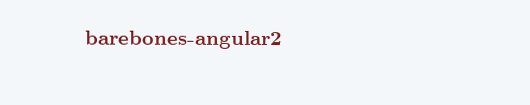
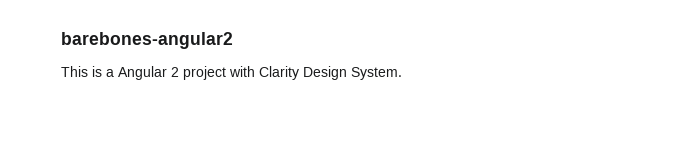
(283, 40) none -> [61,66,402,80] // This is a Angular 2 project with Clarity Design System.

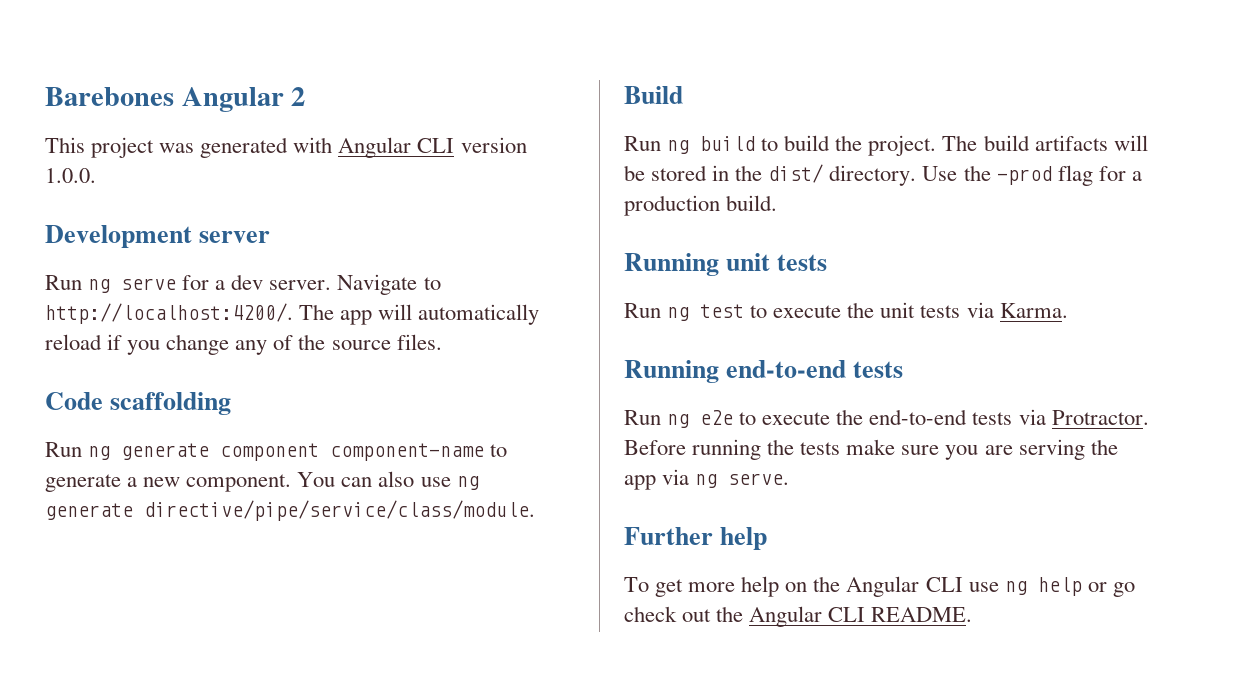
[61,32,233,49] [61,66,402,80] barebones-angular2 // This is a Angular 2 project with Clarity Design System. -> [45,87,306,112] [45,137,527,158] [45,168,96,183] [45,225,271,248] [45,274,441,295] [45,303,540,325] [45,334,442,355] [45,392,232,415] [45,442,508,461] [45,471,479,492] [45,500,535,521] [624,86,683,104] [624,135,1148,156] [624,164,1142,186] [624,195,778,216] [624,253,828,276] [624,302,1068,321] [624,360,904,383] [624,409,1149,428] [624,439,1118,460] [624,469,790,490] [624,527,768,550] [624,576,1135,597] [624,606,973,627] Barebones Angular 2 // This project was generated with Angular CLI version 1.0.0. // Development server // Run ng serve for a dev server. Navigate to http://localhost:4200/. The app will automatically reload if you change any of the source files. // Code scaffolding // Run ng generate component component-name to generate a new component. You can also use ng generate directive/pipe/service/class/module. // Build // Run ng build to build the project. The build artifacts will be stored in the dist/ directory. Use the -prod flag for a production build. // Running unit tests // Run ng test to execute the unit tests via Karma. // Running end-to-end tests // Run ng e2e to execute the end-to-end tests via Protractor. Before running the tests make sure you are serving the app via ng serve. // Further help // To get more help on the Angular CLI use ng help or go check out the Angular CLI README.

